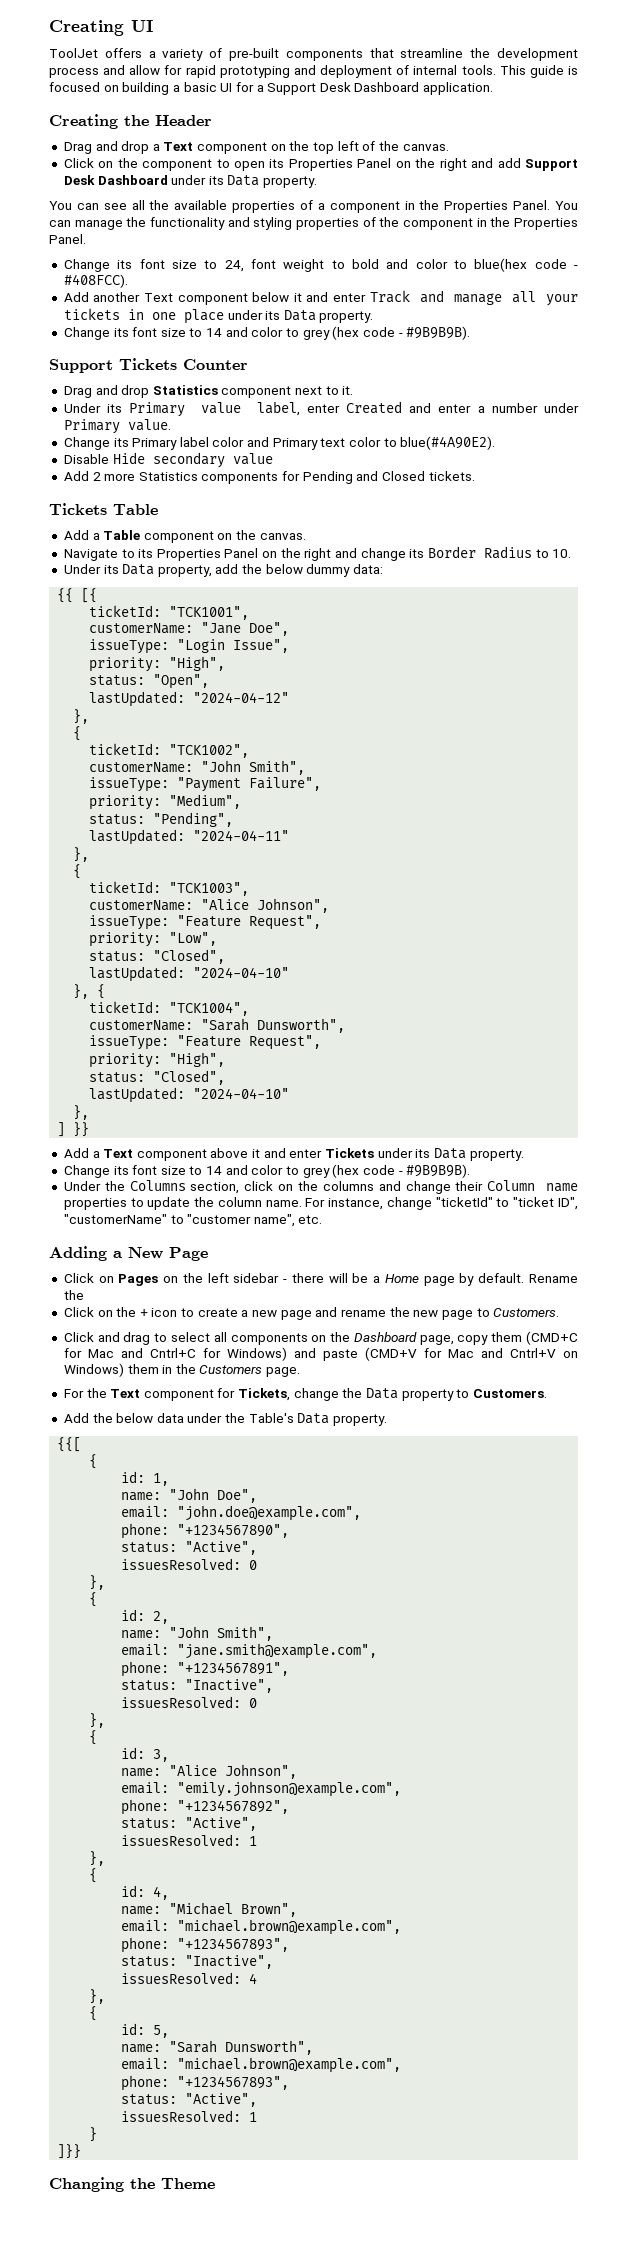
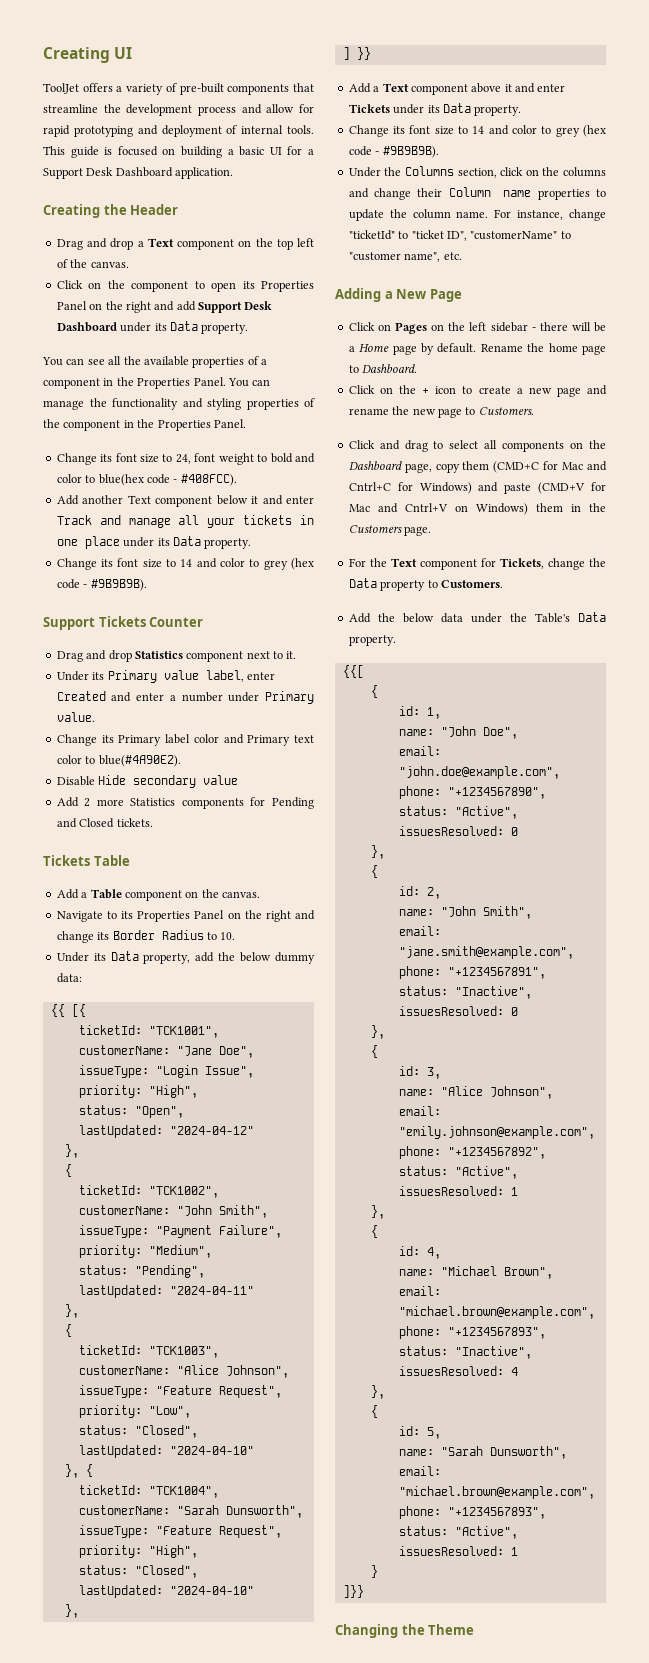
(84, 1295) none -> [548,343,606,355] [348,364,418,373] home page to Dashboard.

